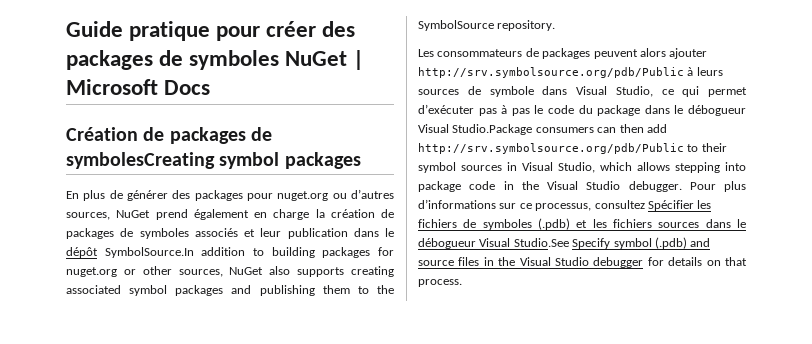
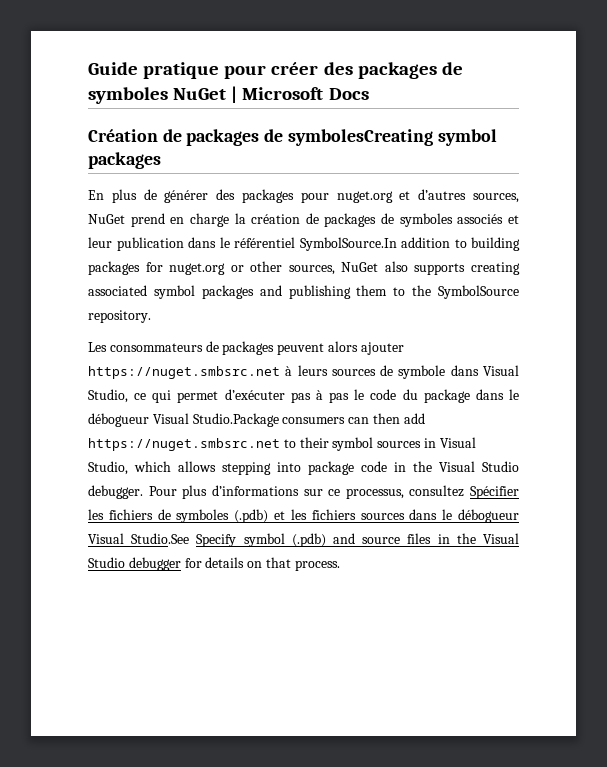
[332,193,347,199] ou -> [399,191,411,200] et
[193,209,249,220] également -> (165, 220) none
[66,247,98,258] dépôt -> [234,237,295,248] référentiel
[418,67,684,78] http://srv.symbolsource.org/pdb/Public -> [88,366,280,379] https://nuget.smbsrc.net
[418,143,684,154] http://srv.symbolsource.org/pdb/Public -> [88,438,280,451] https://nuget.smbsrc.net

